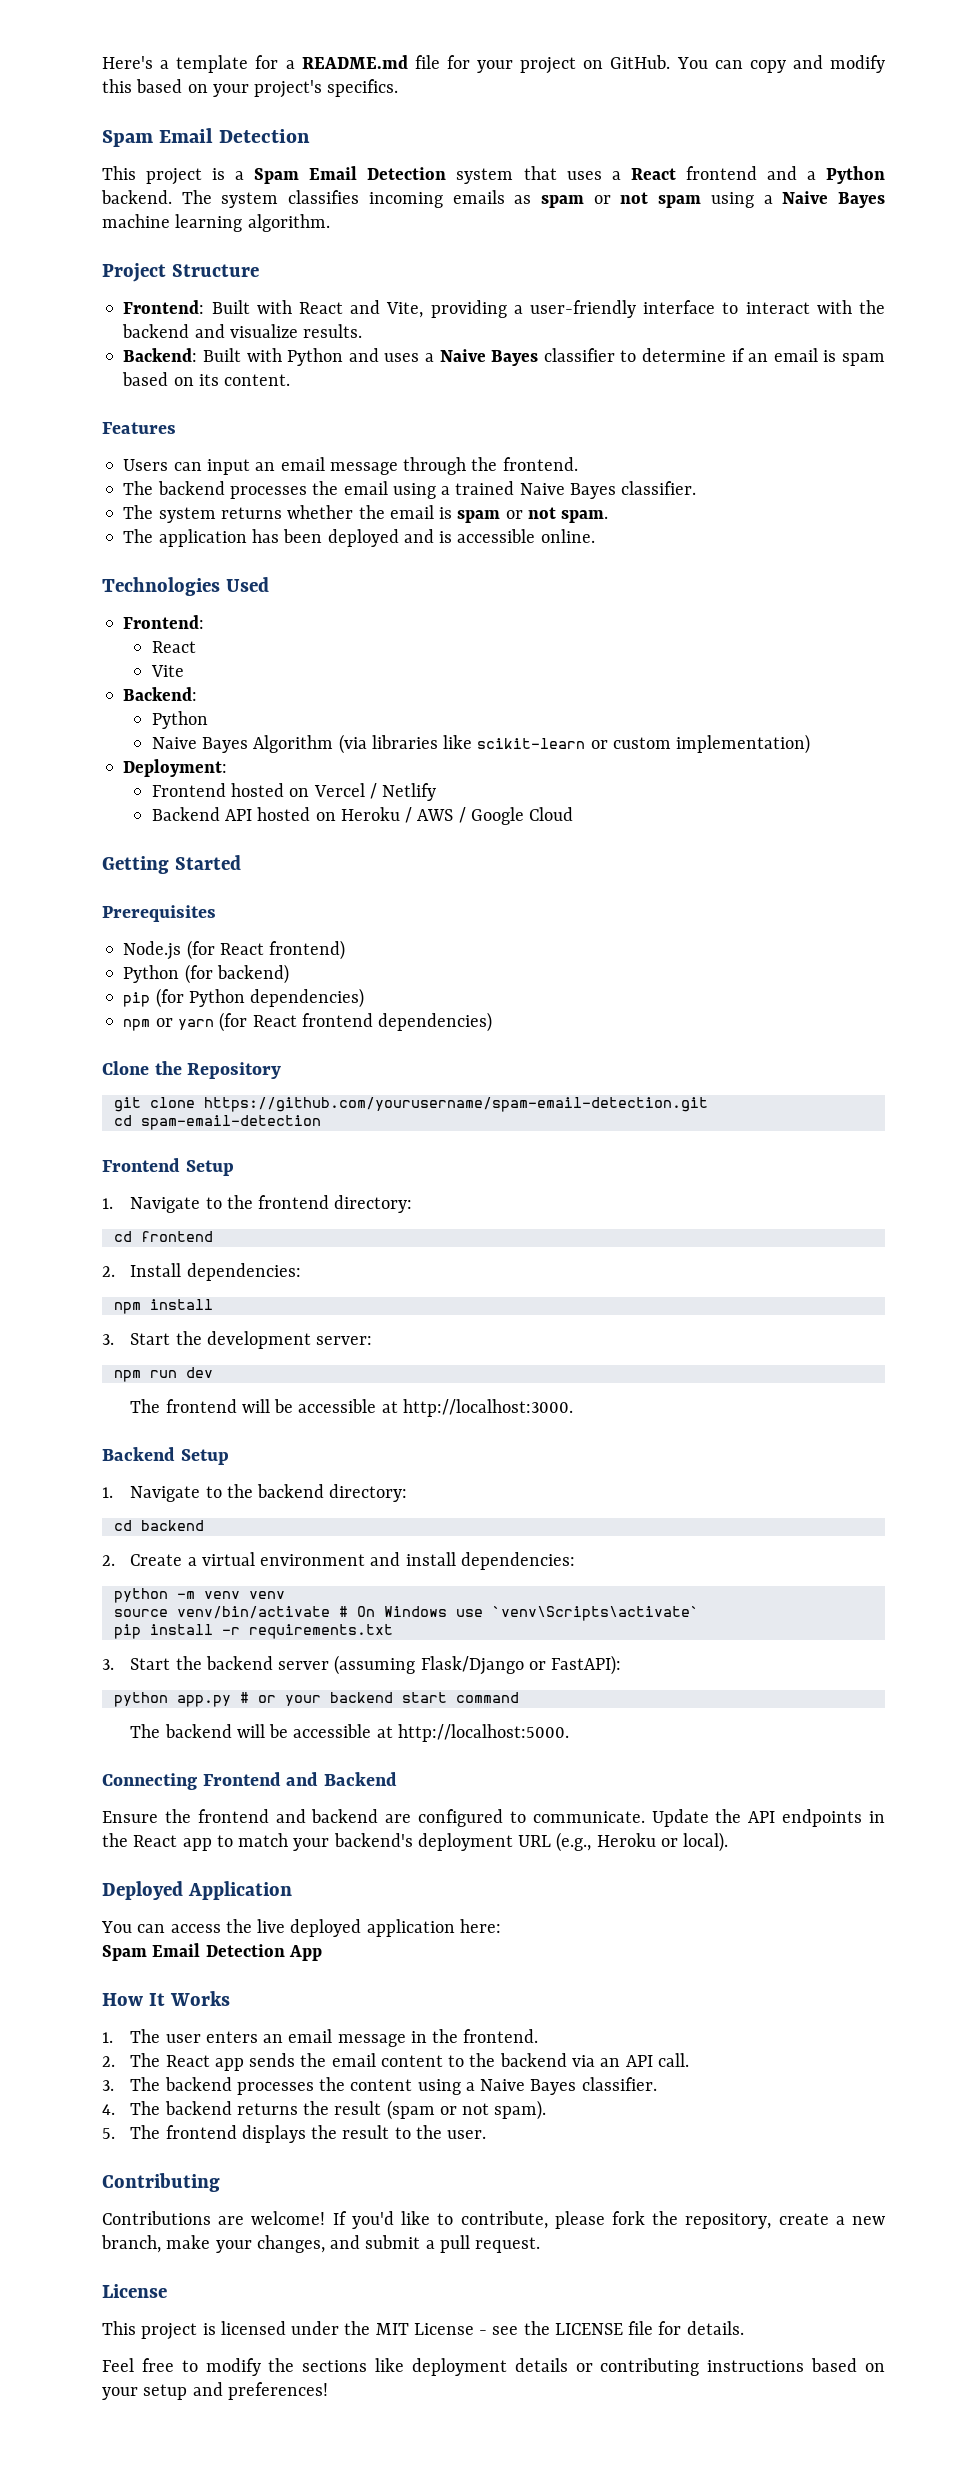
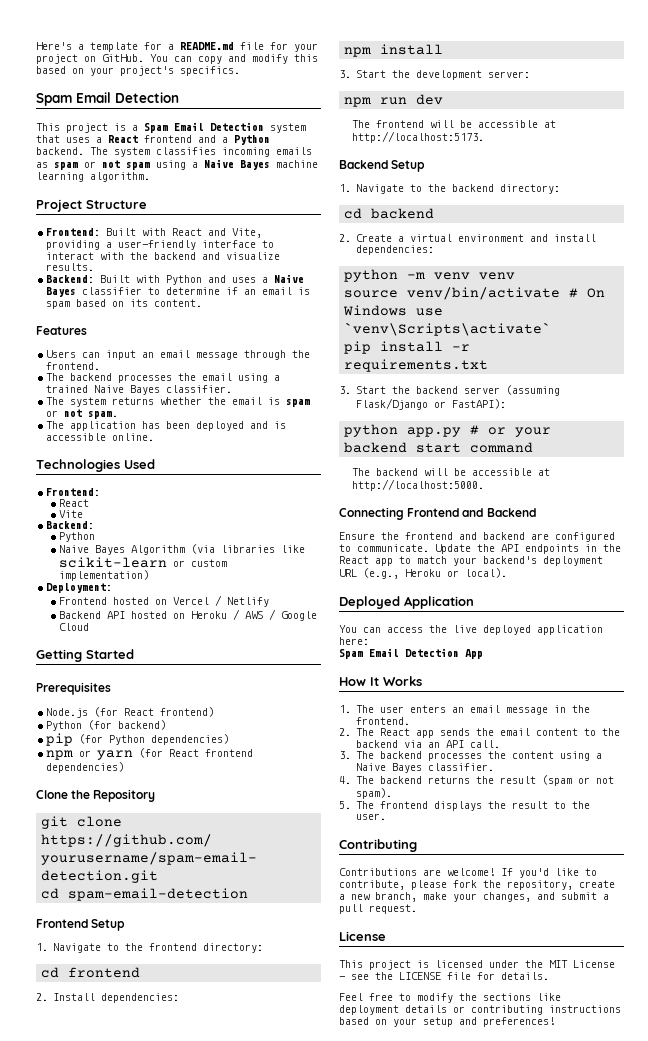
[402,1399,573,1417] http://localhost:3000. -> [352,131,485,143] http://localhost:5173.

